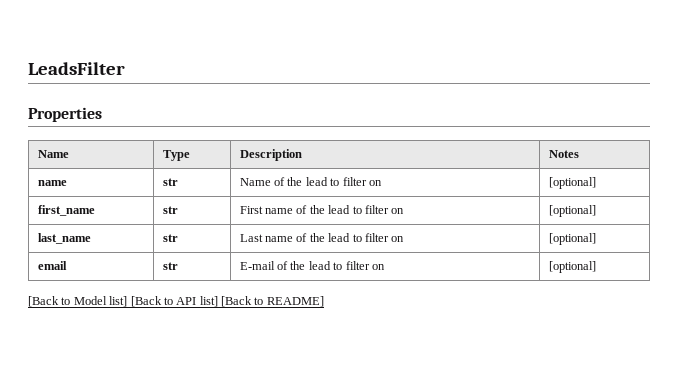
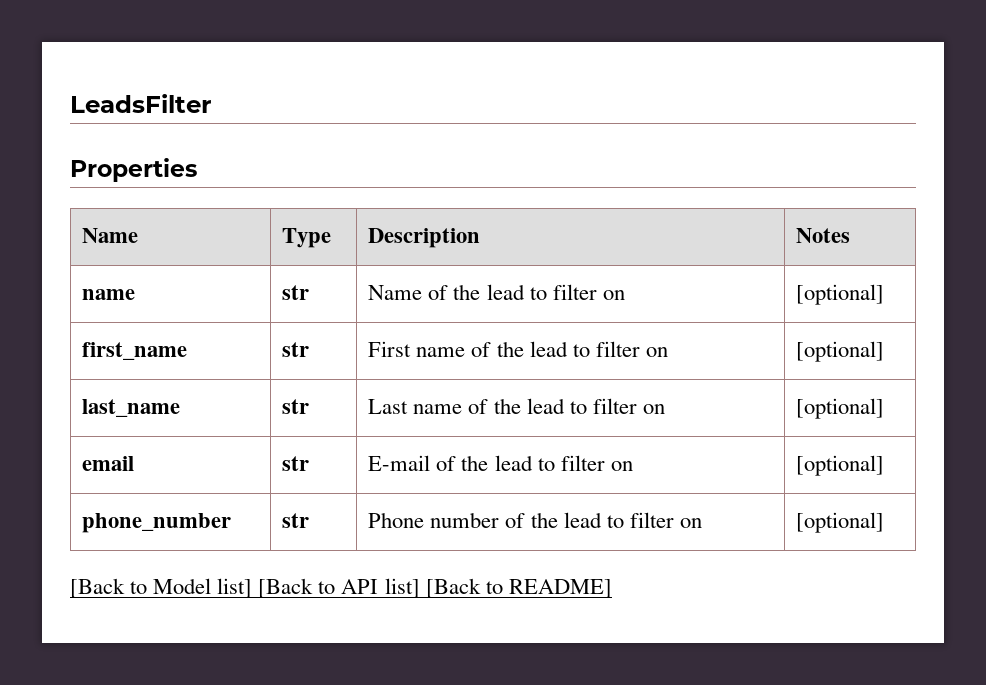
(596, 267) none -> [82,513,232,533] [282,513,310,528] [368,512,702,528] [796,512,885,533] // phone_number | str | Phone number of the lead to filter on | [optional]

